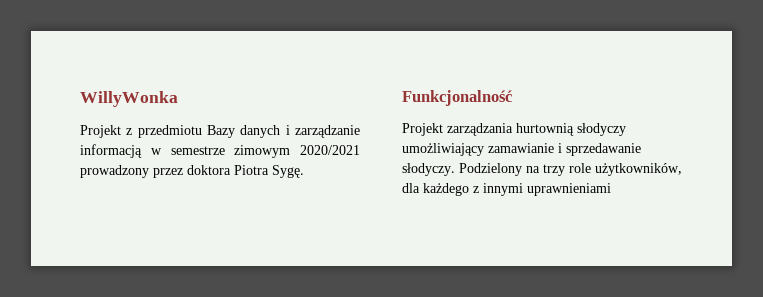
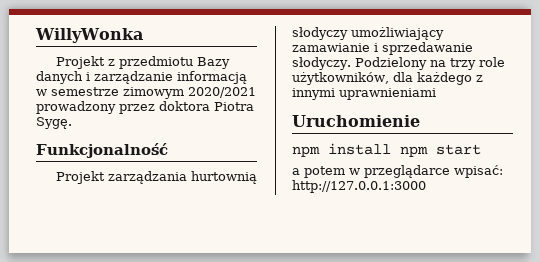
(611, 189) none -> [292,115,420,127] [292,143,481,157] [292,165,503,178] [292,180,426,193] // Uruchomienie // npm install npm start // a potem w przeglądarce wpisać: http://127.0.0.1:3000

